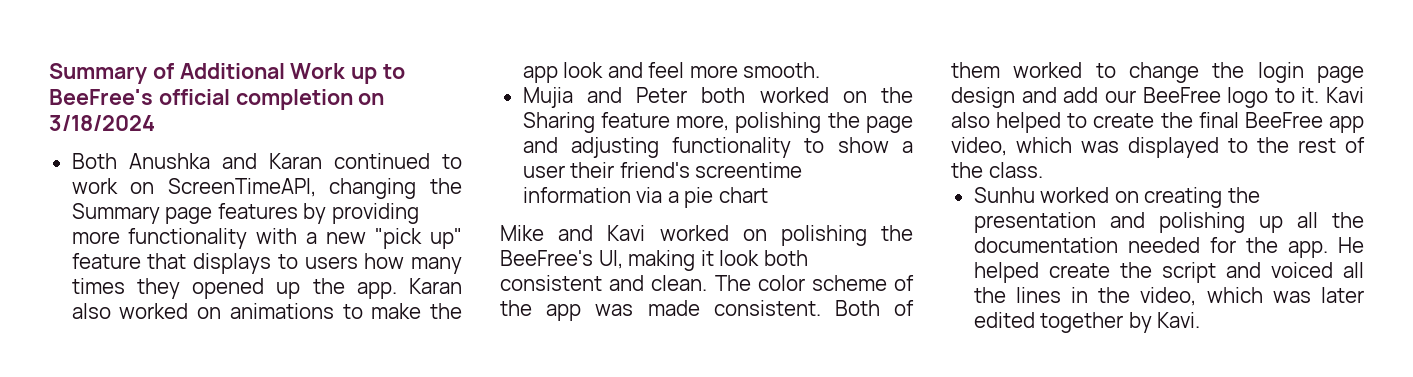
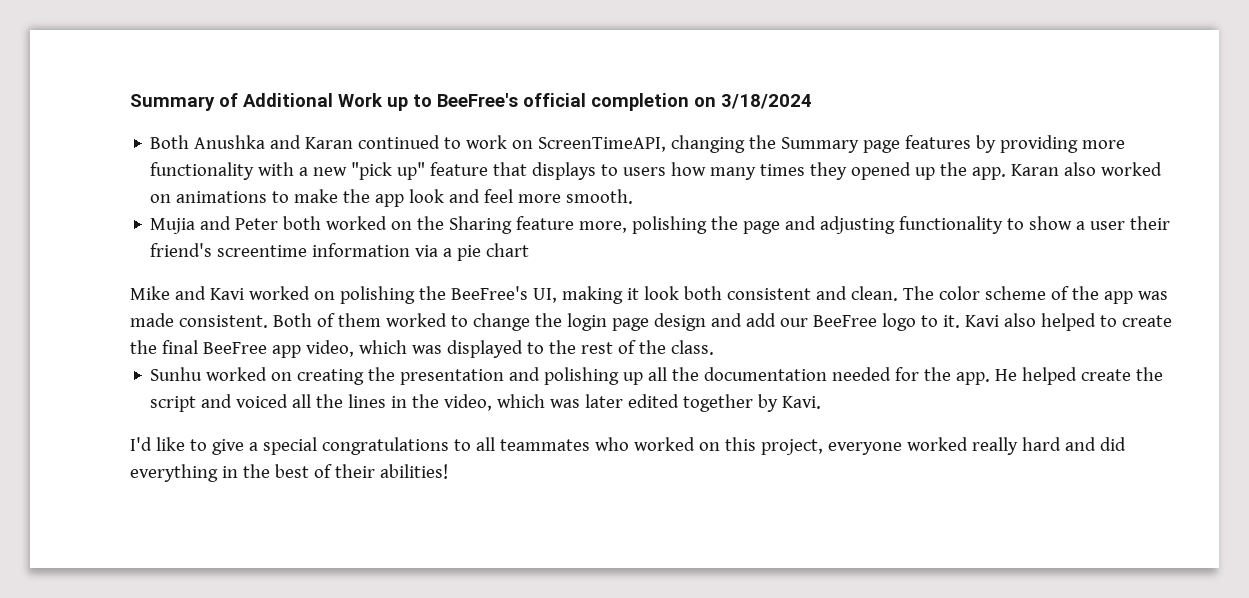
(1201, 320) none -> [130,437,1126,455] [130,464,448,482] // I'd like to give a special congratulations to all teammates who worked on this project, everyone worked really hard and did everything in the best of their abilities!

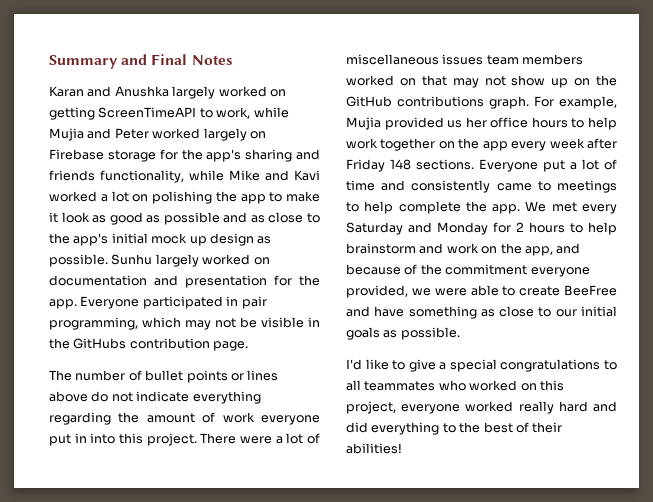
[130,93,812,111] [150,135,1126,153] [150,162,1163,180] [150,189,634,207] [150,216,1171,234] [150,243,530,261] Summary of Additional Work up to BeeFree's official completion on 3/18/2024 // Both Anushka and Karan continued to work on ScreenTimeAPI, changing the Summary page features by providing more functionality with a new "pick up" feature that displays to users how many times they opened up the app. Karan also worked on animations to make the app look and feel more smooth. // Mujia and Peter both worked on the Sharing feature more, polishing the page and adjusting functionality to show a user their friend's screentime information via a pie chart // -> [49,54,233,69] [49,86,286,99] [49,107,289,120] [49,128,266,141] [49,149,321,162] [49,170,224,183] Summary and Final Notes // Karan and Anushka largely worked on getting ScreenTimeAPI to work, while Mujia and Peter worked largely on Firebase storage for the app's sharing and friends functionality, while
(310, 293) none -> [100,191,129,202] a lot
[450,286,1168,304] [130,313,1172,331] [130,340,714,358] [150,367,1164,385] [150,394,822,412] BeeFree's UI, making it look both consistent and clean. The color scheme of the app was made consistent. Both of them worked to change the login page design and add our BeeFree logo to it. Kavi also helped to create the final BeeFree app video, which was displayed to the rest of the class. // Sunhu worked on creating the presentation and polishing up all the documentation needed for the app. He helped create the script and voiced all the lines in the video, which was later edited together by Kavi. -> [240,191,320,204] [49,212,320,225] [49,233,272,246] [49,254,270,267] [49,275,320,288] [49,296,267,309] [49,317,320,330] [49,338,249,351] [49,370,279,383] [49,391,261,404] [49,412,320,425] [49,433,320,446] [346,54,584,65] [346,75,617,88] [346,96,617,109] [346,117,617,130] [346,138,617,151] [346,159,617,172] [346,180,617,193] [346,201,617,214] [346,222,617,235] [346,243,581,256] [346,264,590,277] [346,285,617,298] [346,306,617,319] [346,327,460,340] app to make it look as good as possible and as close to the app's initial mock up design as possible. Sunhu largely worked on documentation and presentation for the app. Everyone participated in pair programming, which may not be visible in the GitHubs contribution page. // The number of bullet points or lines above do not indicate everything regarding the amount of work everyone put in into this project. There were a lot of miscellaneous issues team members worked on that may not show up on the GitHub contributions graph. For example, Mujia provided us her office hours to help work together on the app every week after Friday 148 sections. Everyone put a lot of time and consistently came to meetings to help complete the app. We met every Saturday and Monday for 2 hours to help brainstorm and work on the app, and because of the commitment everyone provided, we were able to create BeeFree and have something as close to our initial goals as possible.
[221,466,238,478] in -> [442,423,456,433] to

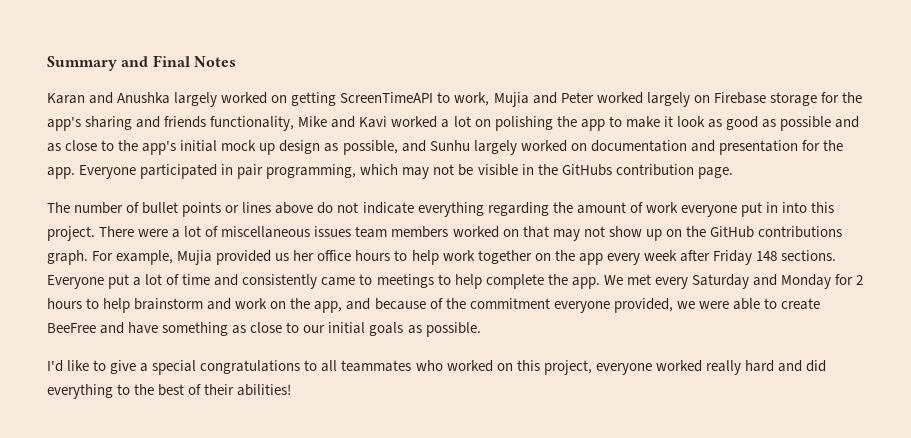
[253,107,289,118] while -> (490, 99) none
[189,170,224,181] while -> (295, 123) none
[49,254,108,267] possible. -> [342,140,426,155] possible, and

